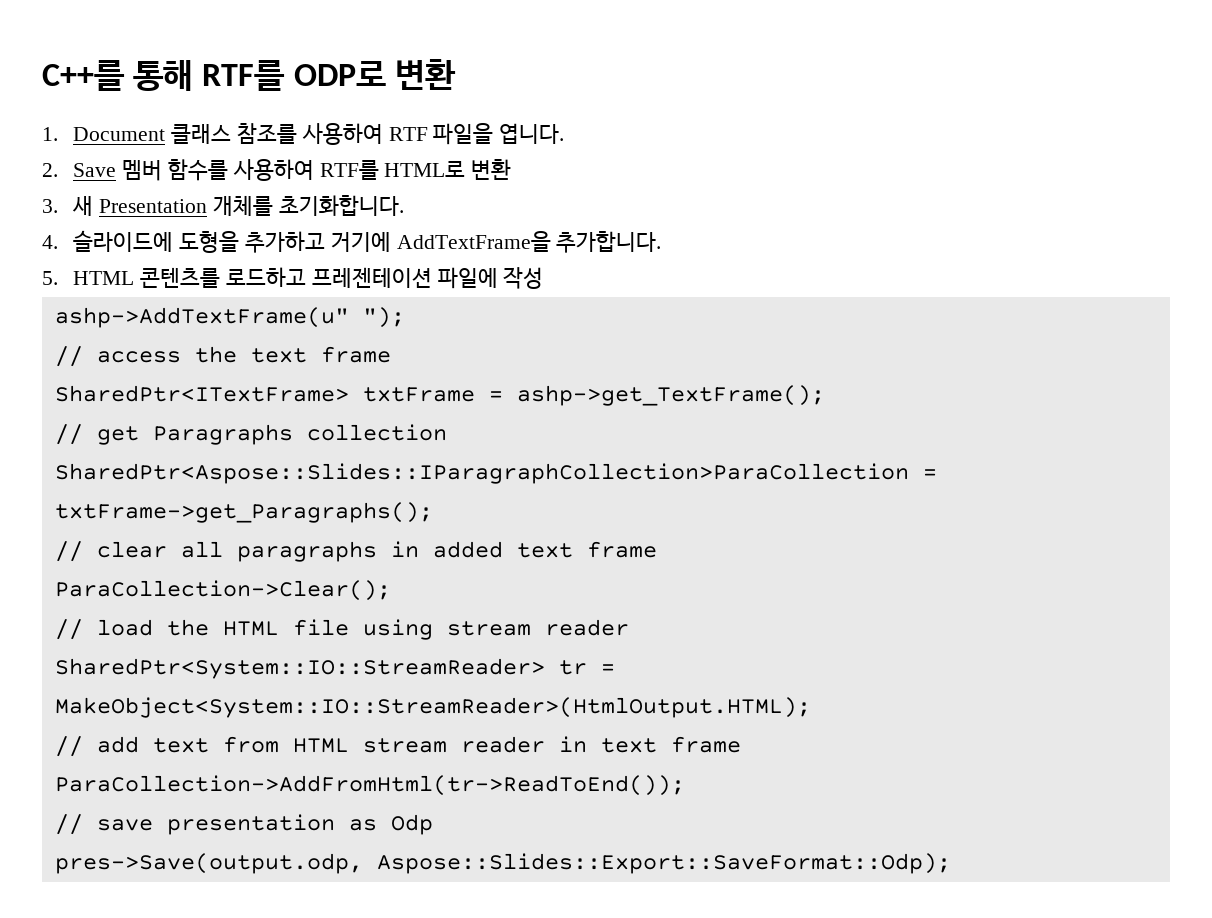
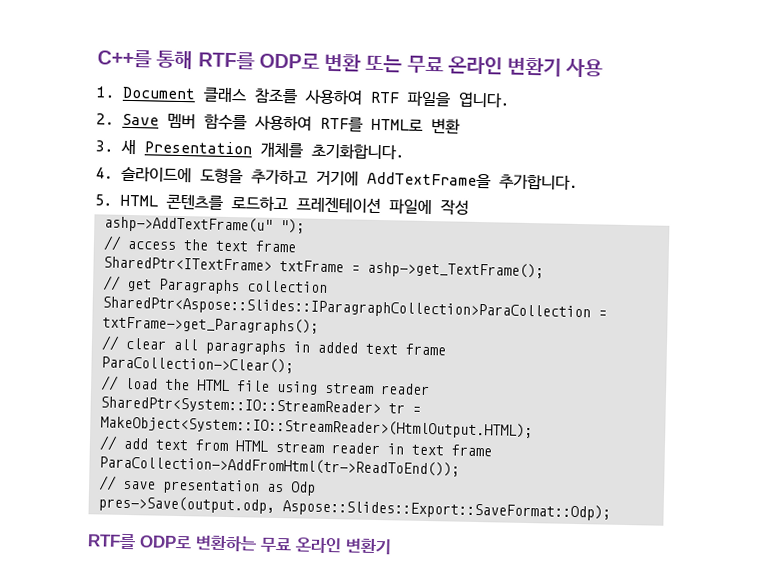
(456, 74) none -> [365,54,604,78] 또는 무료 온라인 변환기 사용
(951, 863) none -> [87,533,392,555] // RTF를 ODP로 변환하는 무료 온라인 변환기

